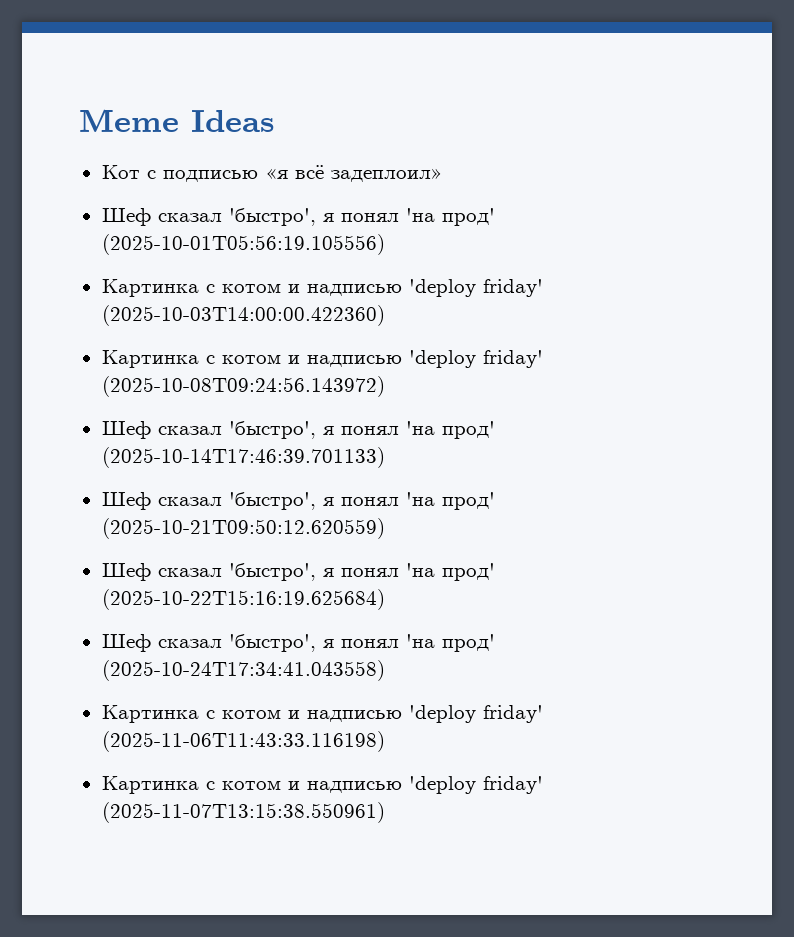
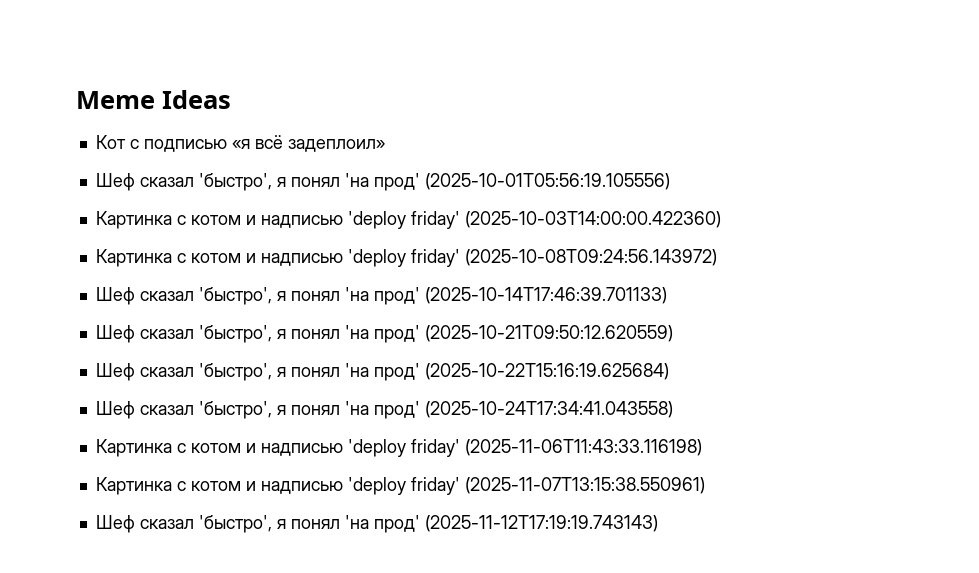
(385, 812) none -> [95,515,658,533] // Шеф сказал 'быстро', я понял 'на прод' (2025-11-12T17:19:19.743143)

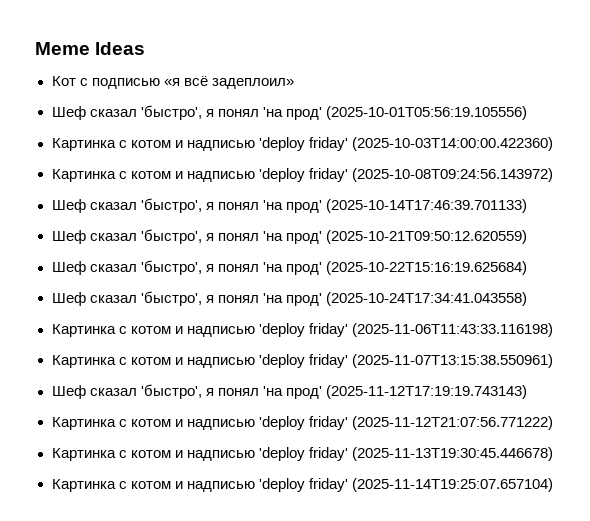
(658, 523) none -> [51,416,553,430] [51,447,553,461] [51,478,553,492] // Картинка с котом и надписью 'deploy friday' (2025-11-12T21:07:56.771222) // Картинка с котом и надписью 'deploy friday' (2025-11-13T19:30:45.446678) // Картинка с котом и надписью 'deploy friday' (2025-11-14T19:25:07.657104)

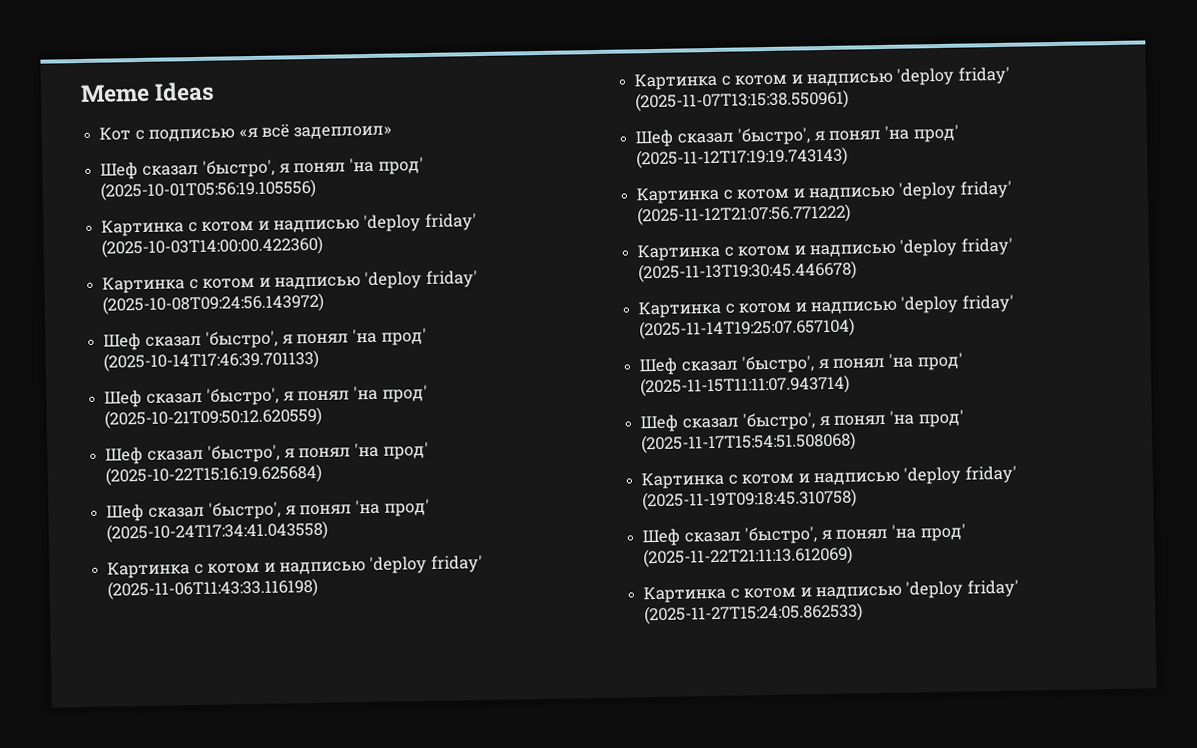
(553, 485) none -> [639,352,963,376] [640,374,851,397] [640,409,964,433] [641,431,857,454] [641,465,1017,490] [642,488,858,511] [642,523,966,547] [643,545,854,568] [643,579,1019,604] [644,602,864,625] // Шеф сказал 'быстро', я понял 'на прод' (2025-11-15T11:11:07.943714) // Шеф сказал 'быстро', я понял 'на прод' (2025-11-17T15:54:51.508068) // Картинка с котом и надписью 'deploy friday' (2025-11-19T09:18:45.310758) // Шеф сказал 'быстро', я понял 'на прод' (2025-11-22T21:11:13.612069) // Картинка с котом и надписью 'deploy friday' (2025-11-27T15:24:05.862533)

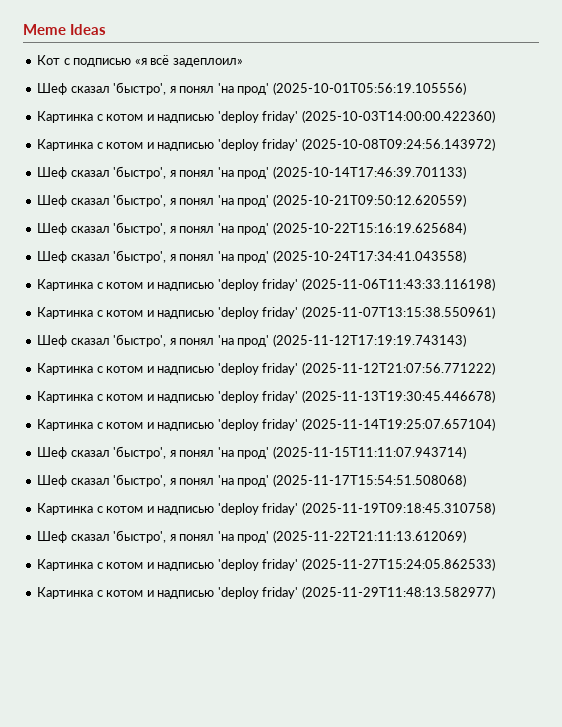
(864, 613) none -> [37,586,495,599] // Картинка с котом и надписью 'deploy friday' (2025-11-29T11:48:13.582977)

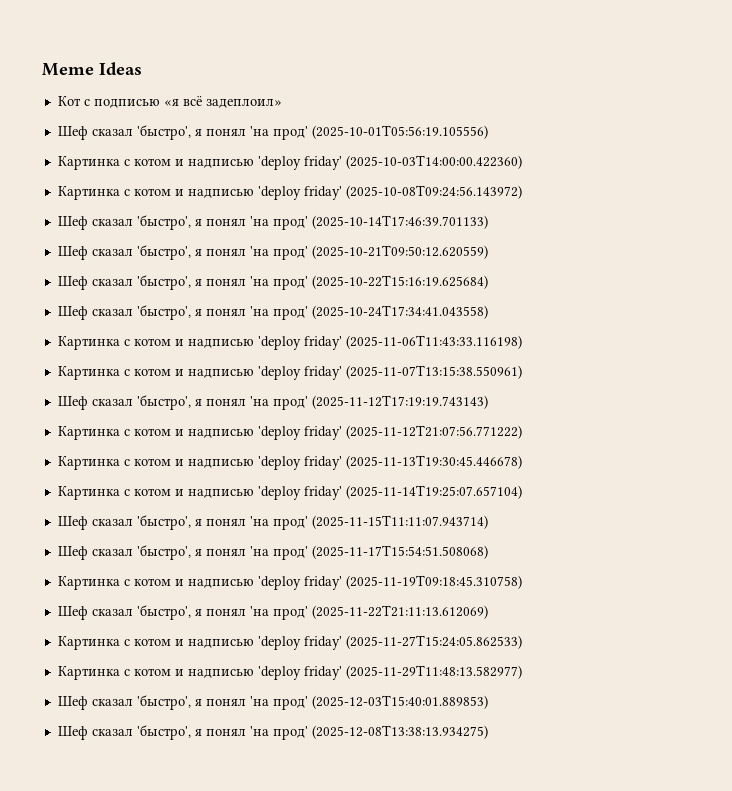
(495, 592) none -> [57,695,488,710] [57,725,488,740] // Шеф сказал 'быстро', я понял 'на прод' (2025-12-03T15:40:01.889853) // Шеф сказал 'быстро', я понял 'на прод' (2025-12-08T13:38:13.934275)

